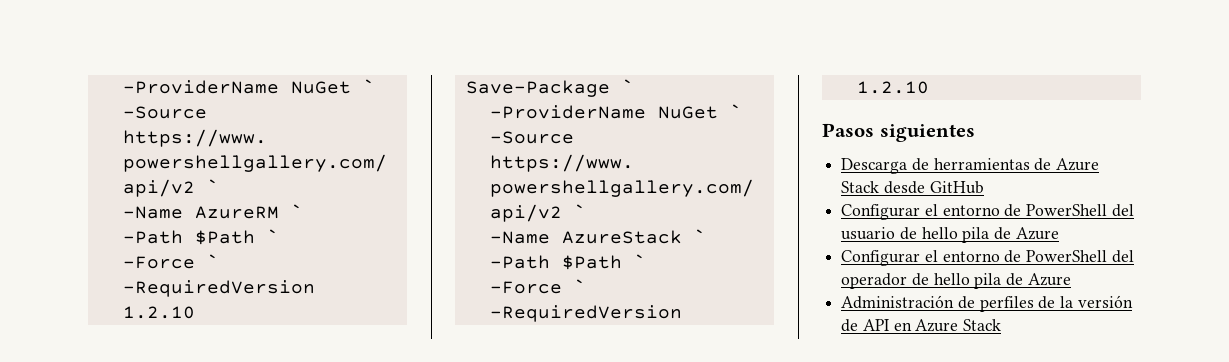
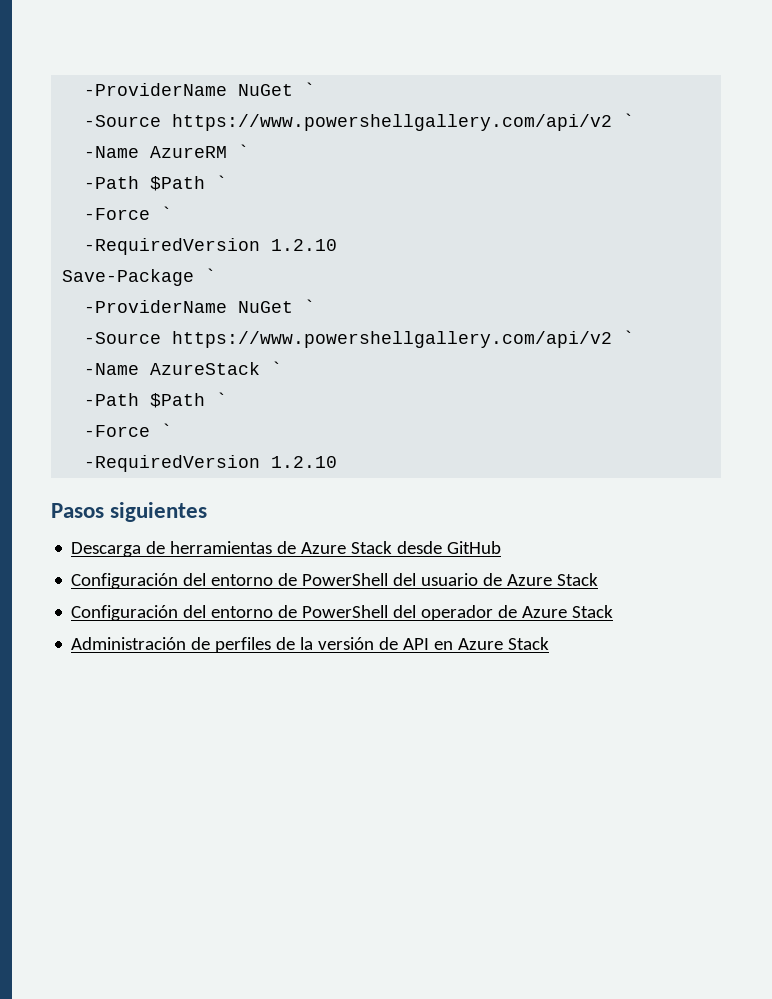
[841,204,938,220] Configurar el -> [71,573,207,589] Configuración del
[921,227,1059,243] [841,250,938,266] hello pila de Azure // Configurar el -> [507,573,599,586] [71,605,207,621] Azure Stack // Configuración del
[933,273,1071,289] hello pila de Azure -> [522,605,614,618] Azure Stack

